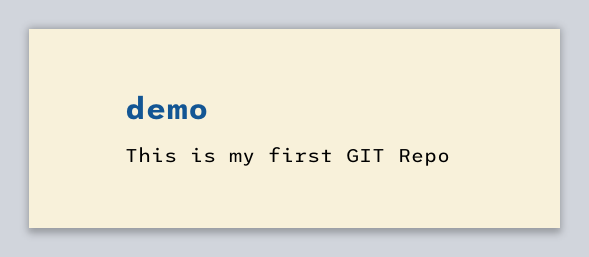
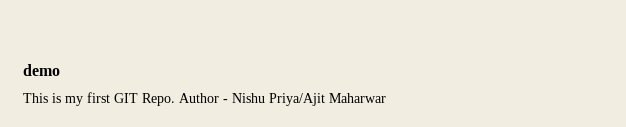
[398,149,450,166] Repo -> [142,93,386,106] Repo. Author - Nishu Priya/Ajit Maharwar

